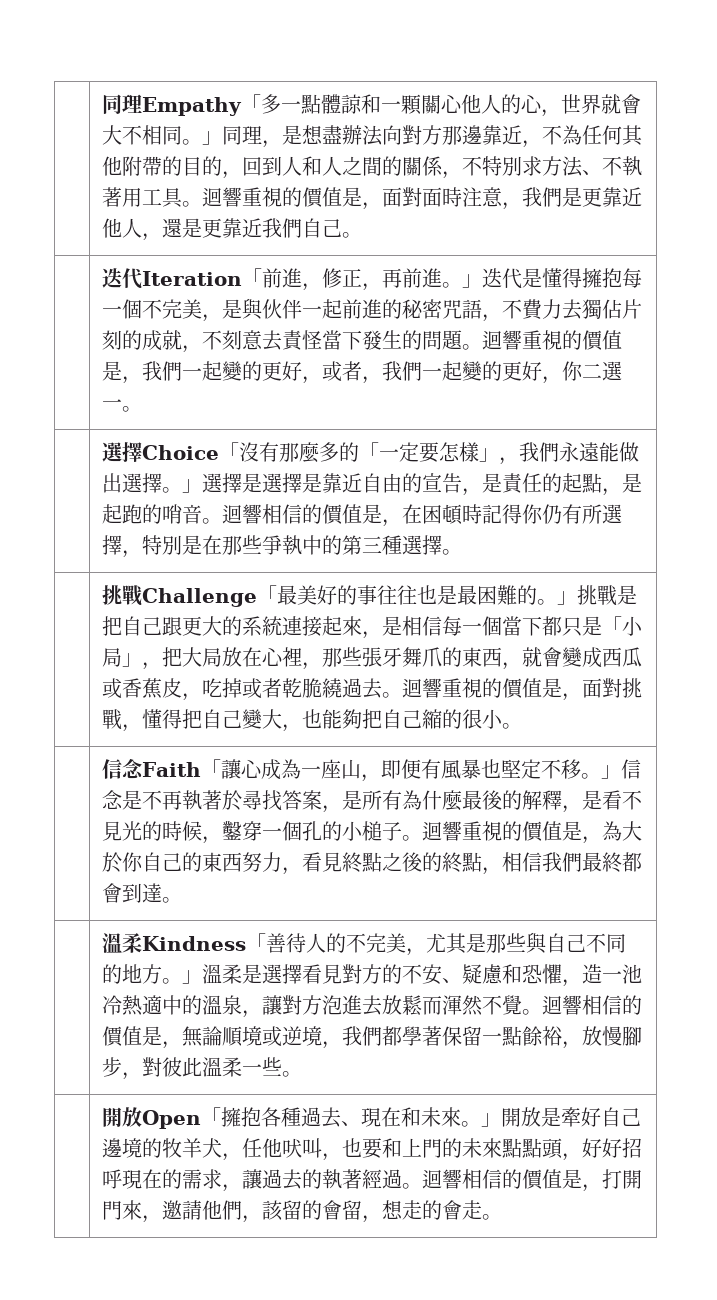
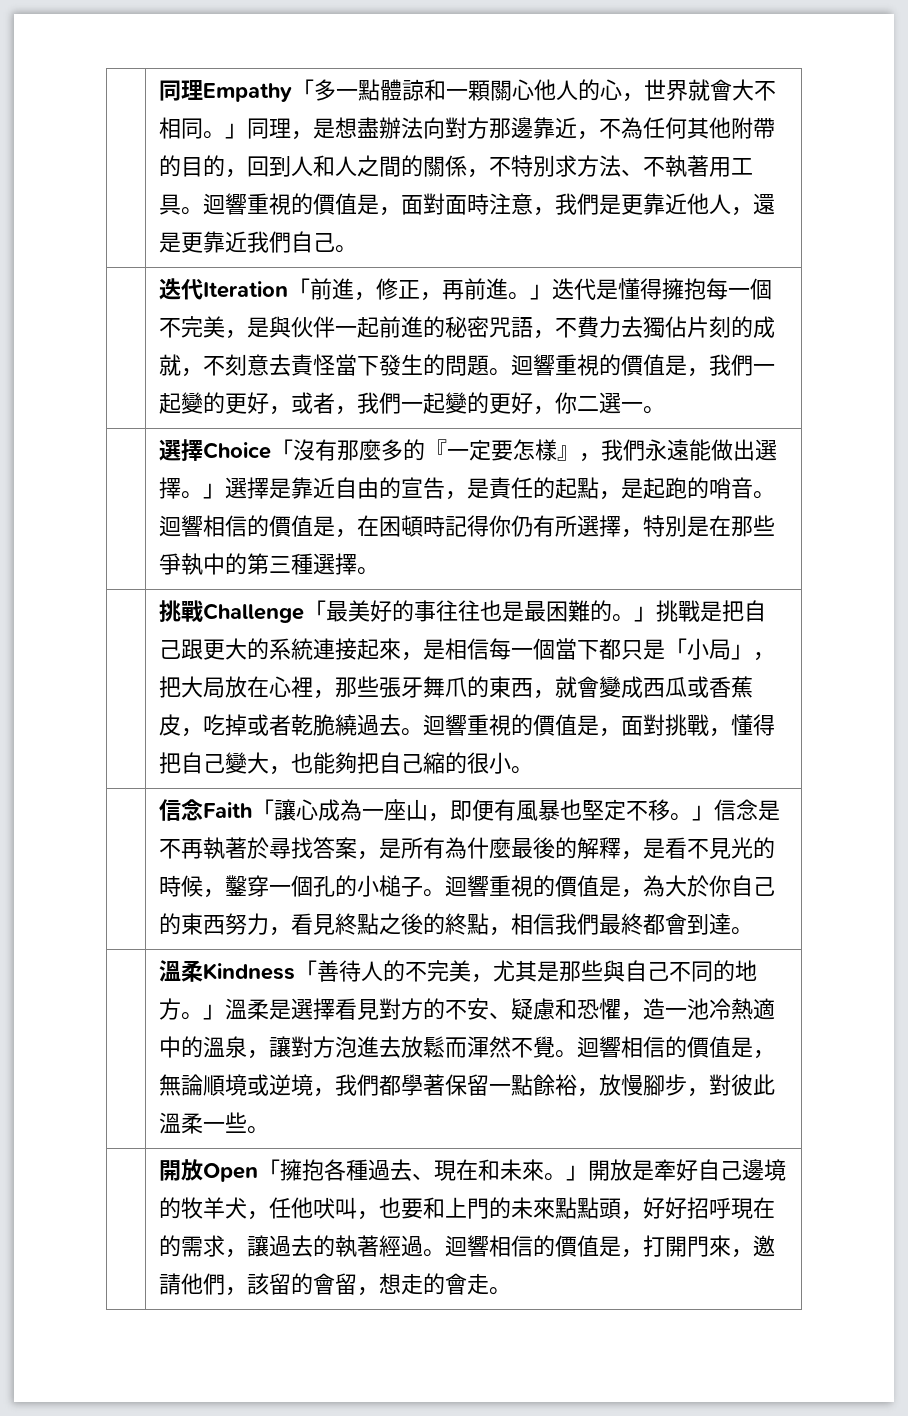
[358,442,379,460] 「 -> [425,439,448,458] 『
[478,448,499,462] 」 -> [557,445,580,461] 』
[261,473,322,493] 選擇是 -> (292, 488) none

